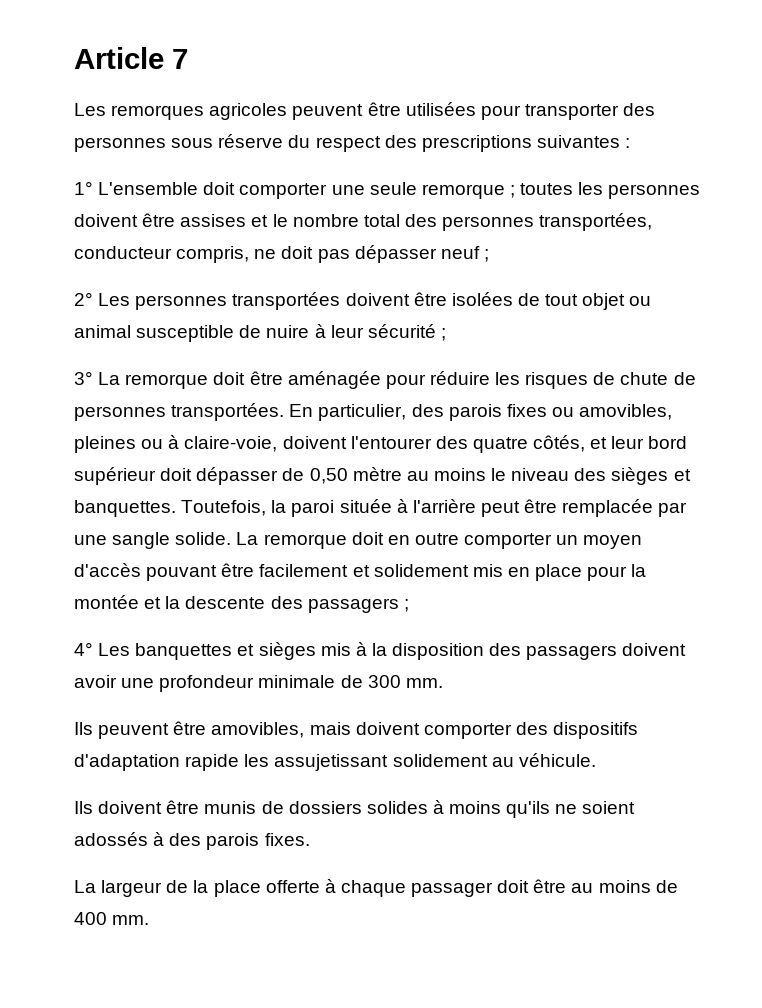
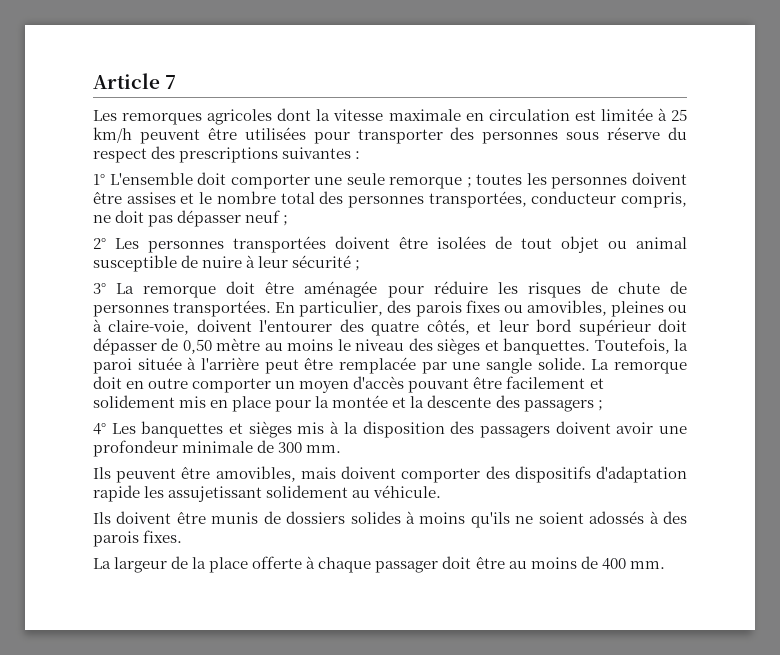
(288, 111) none -> [277,108,687,121] [93,127,132,143] dont la vitesse maximale en circulation est limitée à 25 km/h

